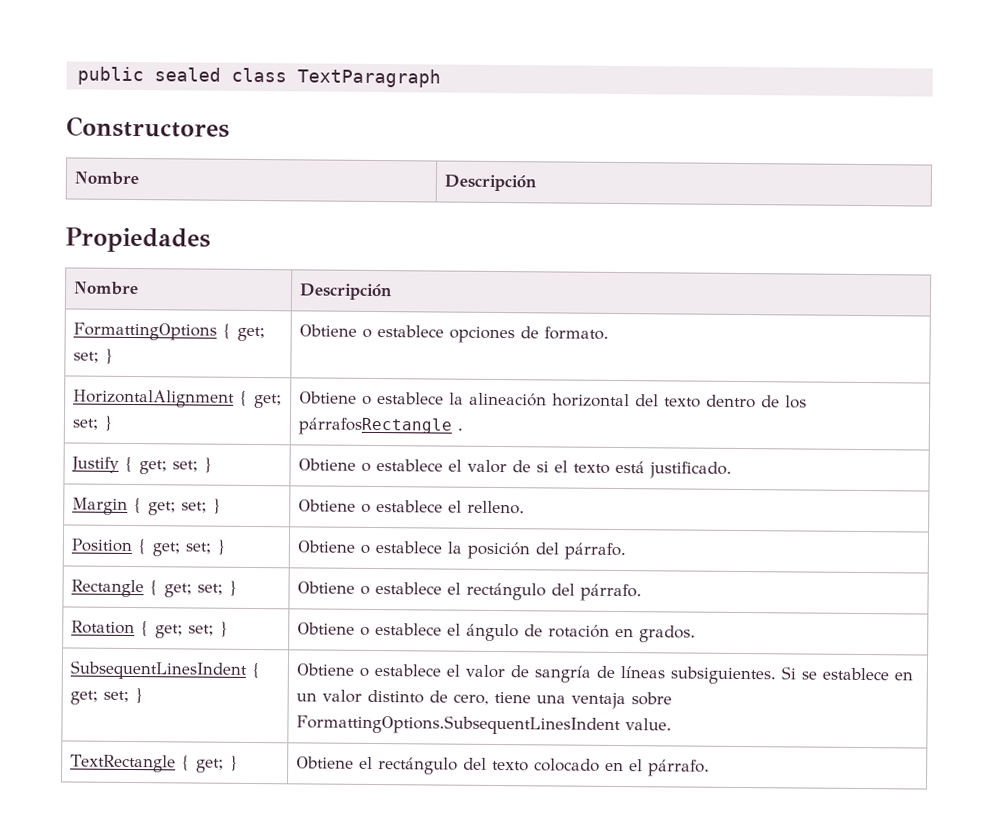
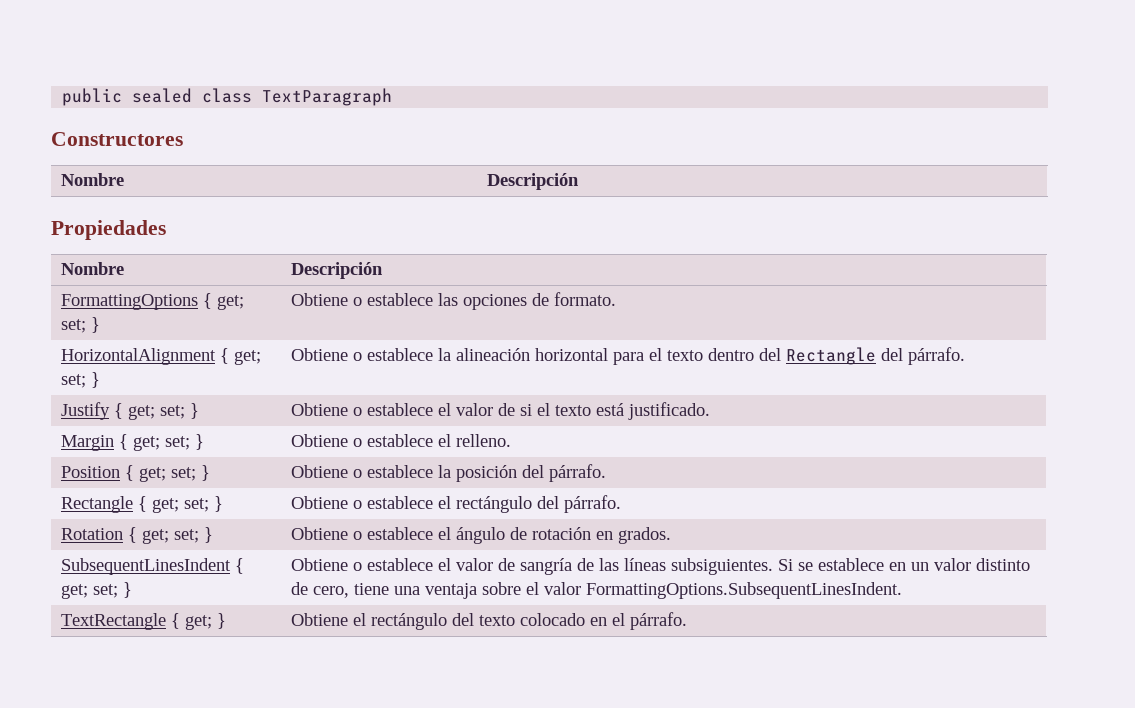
(445, 331) none -> [437,293,458,306] las
[635,394,808,409] [298,417,464,436] del texto dentro de los párrafosRectangle . -> [612,347,965,365] para el texto dentro del Rectangle del párrafo.
(616, 671) none -> [598,558,619,571] las
[296,714,673,736] FormattingOptions.SubsequentLinesIndent value. -> [525,582,902,599] el valor FormattingOptions.SubsequentLinesIndent.

